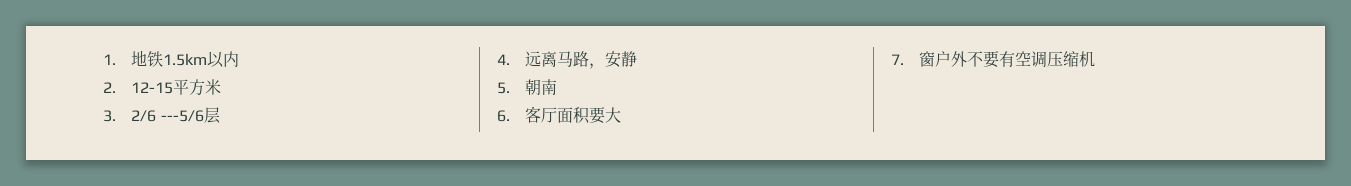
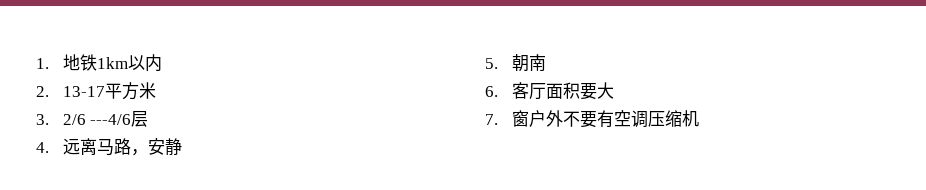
[163,53,208,66] 1.5km -> [96,57,128,69] 1km
[131,82,174,94] 12-15 -> [62,86,105,97] 13-17
[160,110,204,122] ---5/6 -> [90,114,132,125] ---4/6

